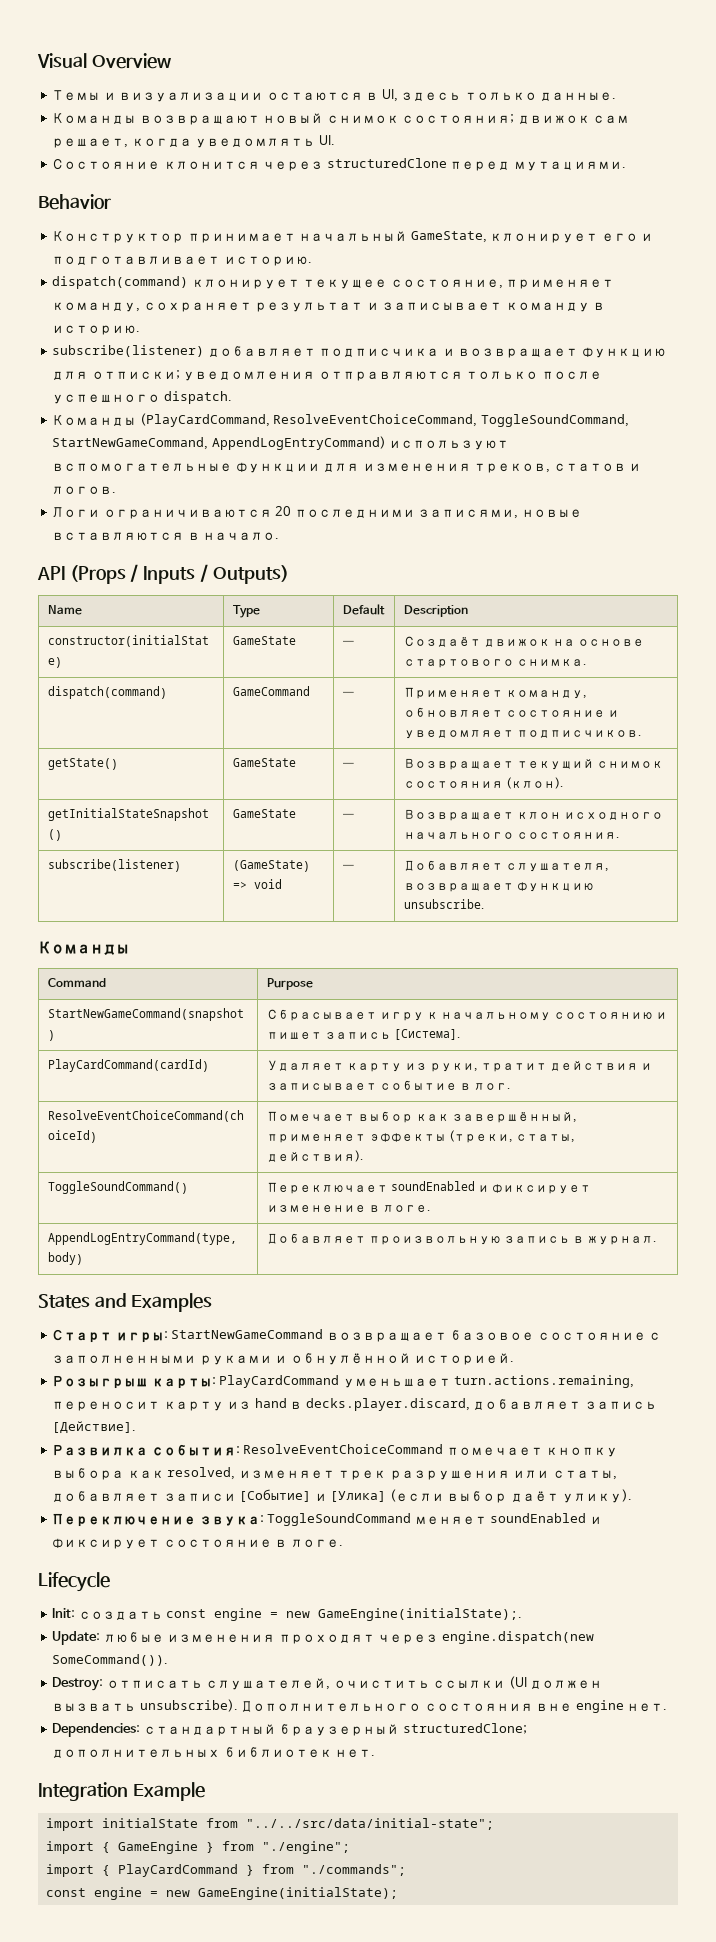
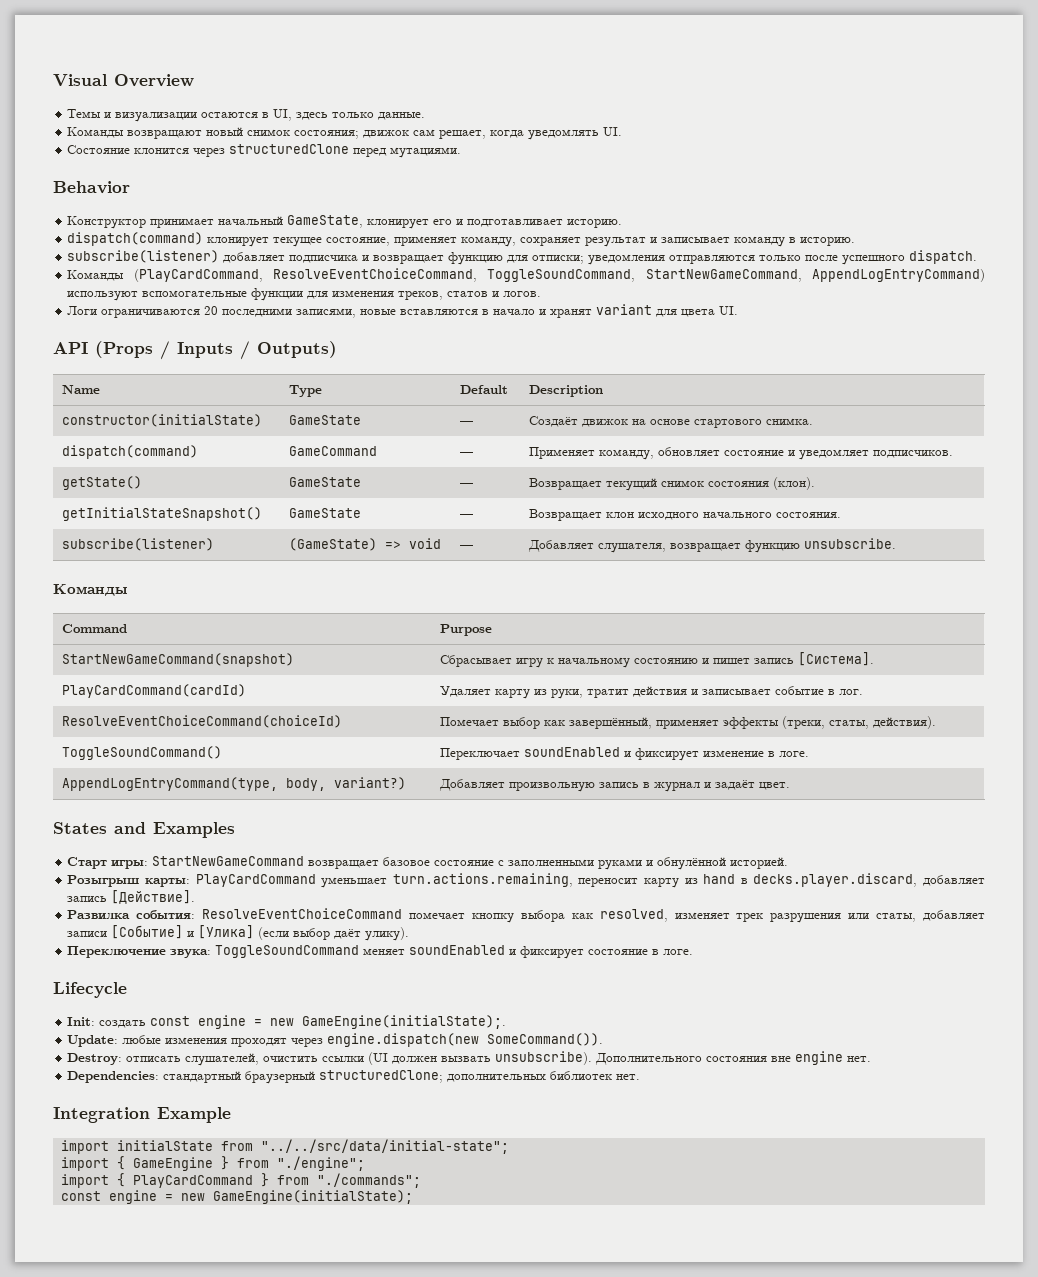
[203,532,280,541] начало. -> [493,304,739,318] начало и хранят variant для цвета UI.
[47,1252,83,1265] body) -> [286,777,407,791] body, variant?)
[587,1236,658,1245] журнал. -> [654,780,791,792] журнал и задаёт цвет.

